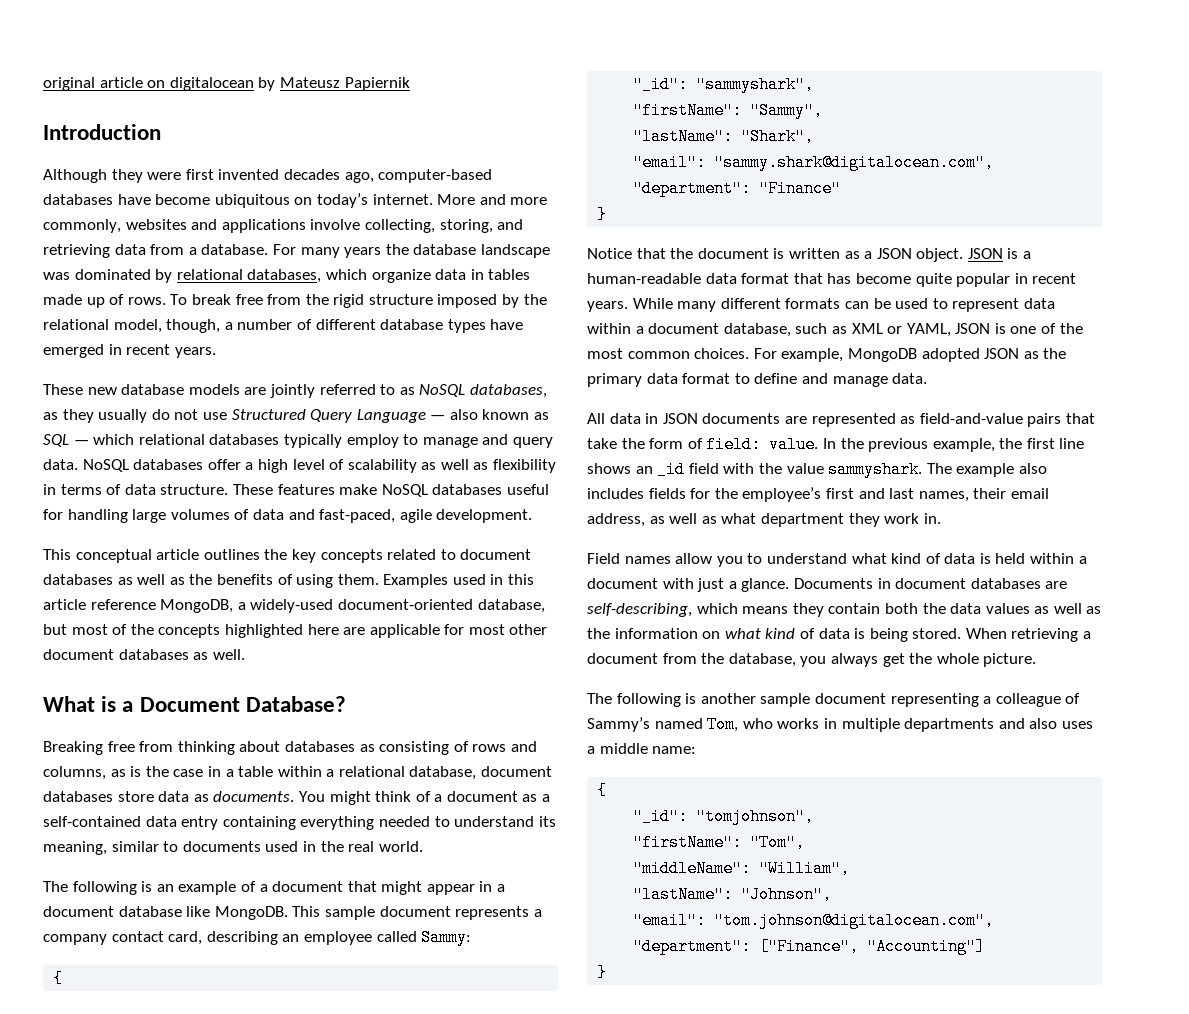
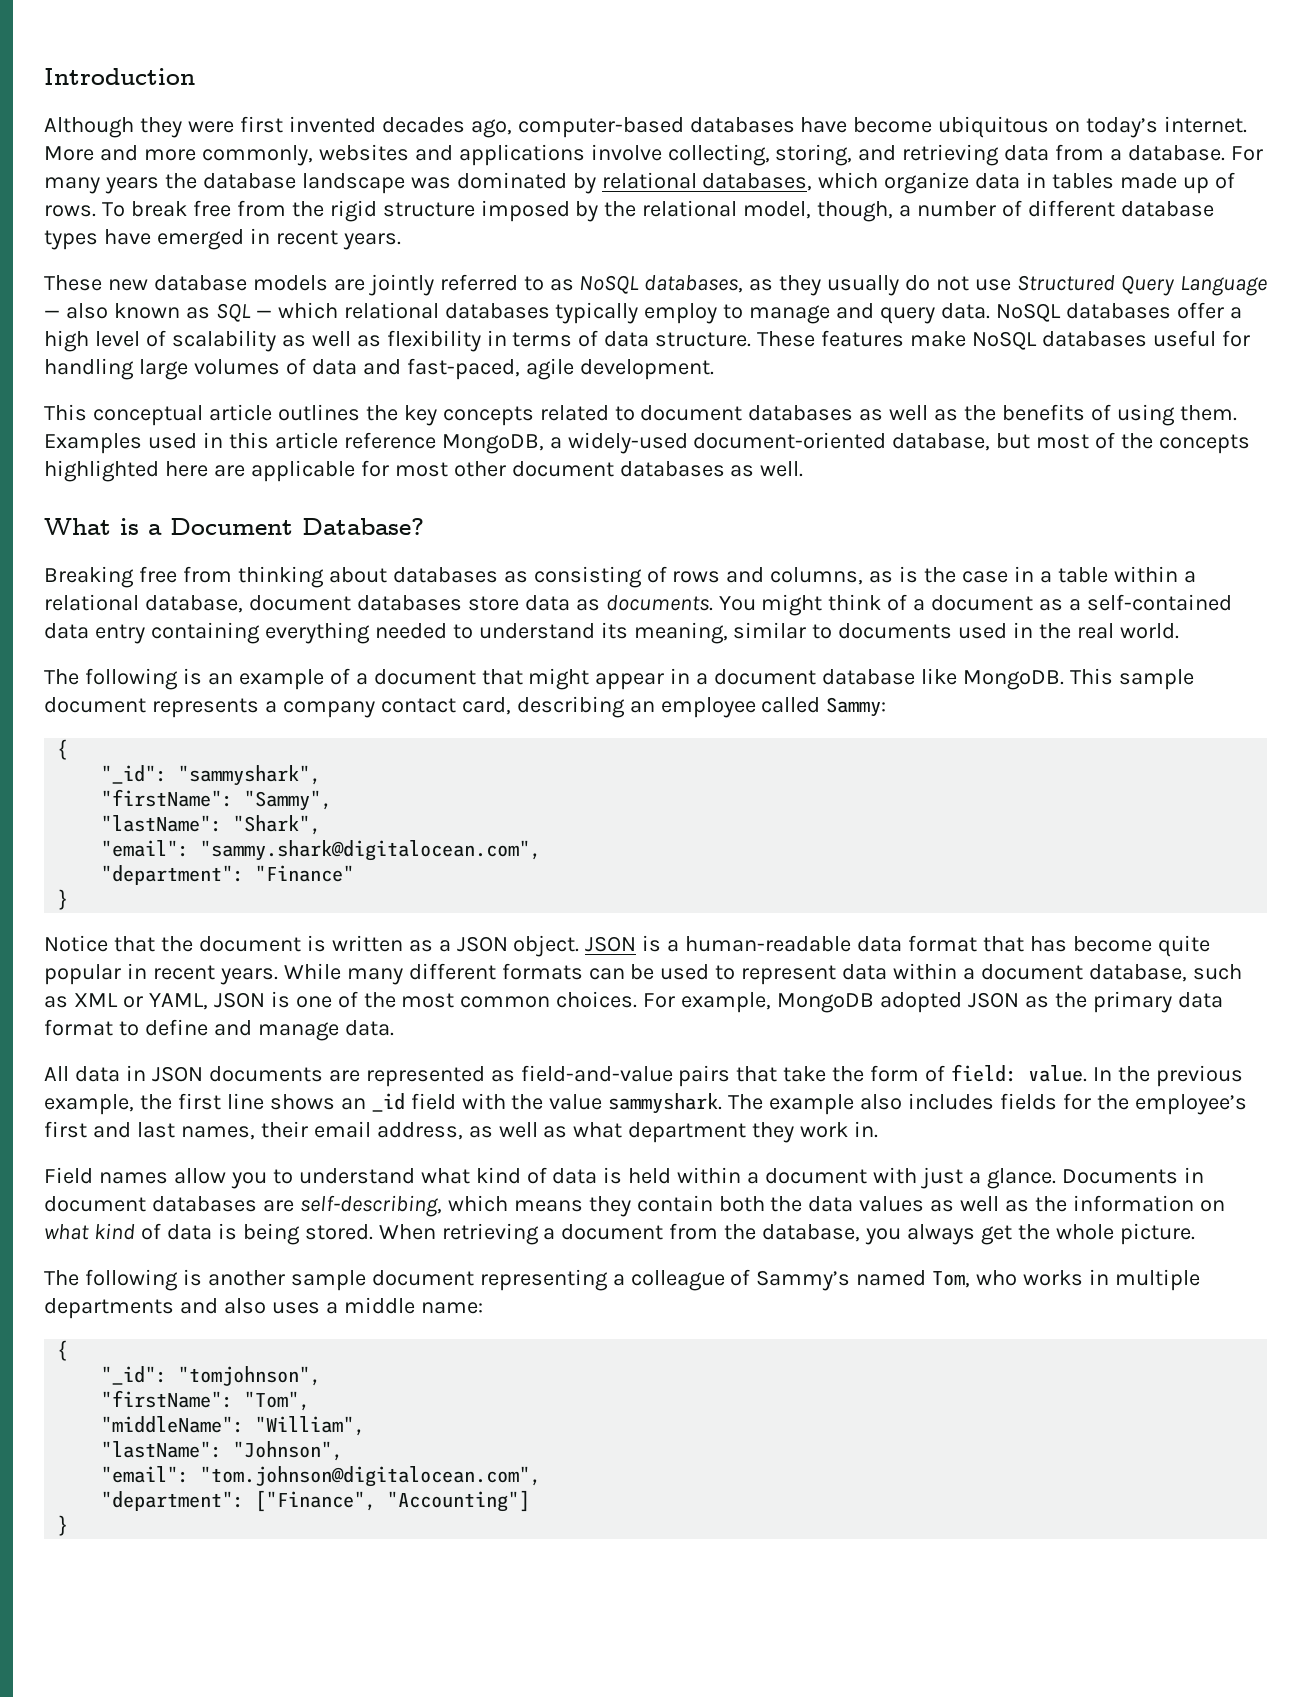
[43,77,410,91] original article on digitalocean by Mateusz Papiernik // -> (44, 76) none

